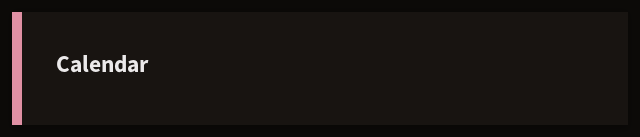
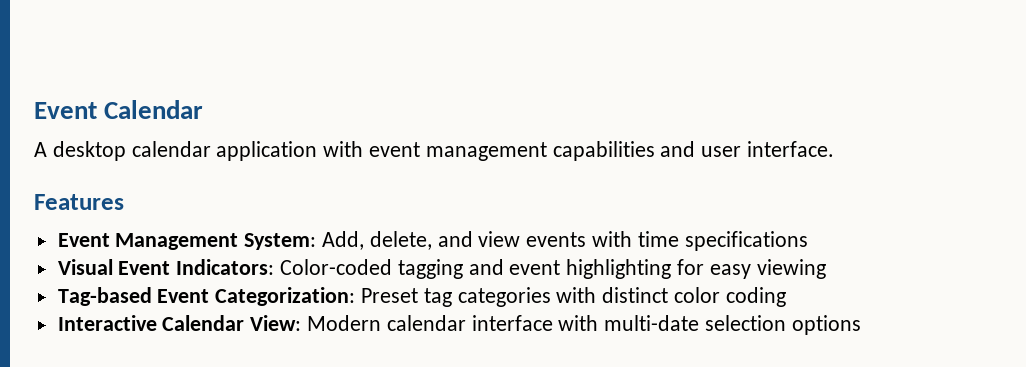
[56,55,149,73] Calendar -> [34,100,204,119] [34,141,835,161] [34,194,124,210] [57,231,808,251] [57,259,826,279] [57,287,786,307] [57,315,861,335] Event Calendar // A desktop calendar application with event management capabilities and user interface. // Features // Event Management System: Add, delete, and view events with time specifications // Visual Event Indicators: Color-coded tagging and event highlighting for easy viewing // Tag-based Event Categorization: Preset tag categories with distinct color coding // Interactive Calendar View: Modern calendar interface with multi-date selection options

